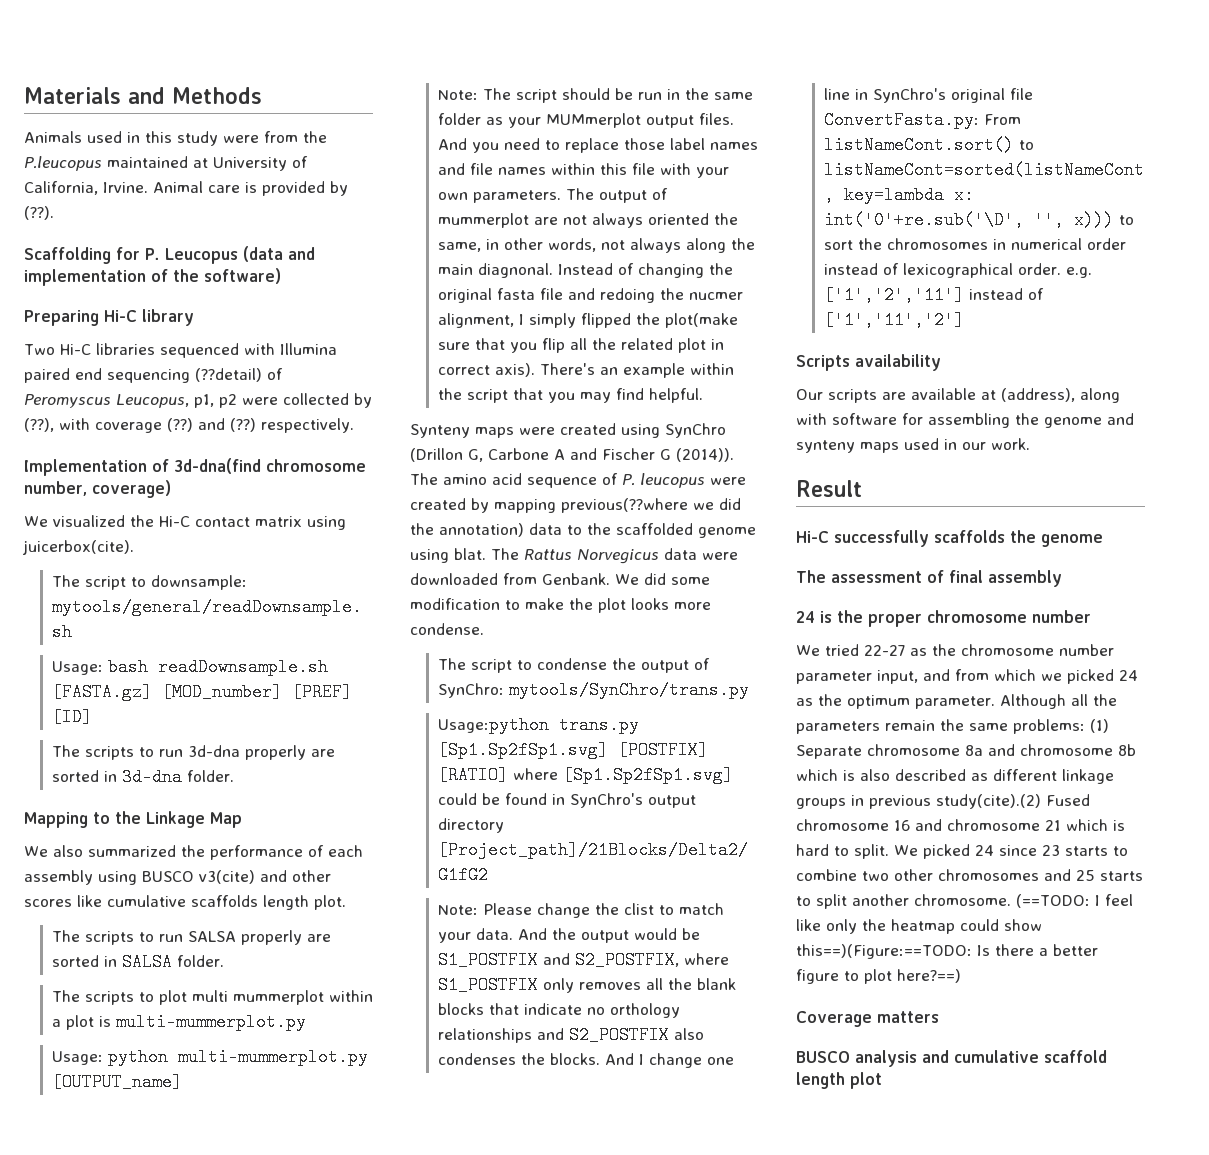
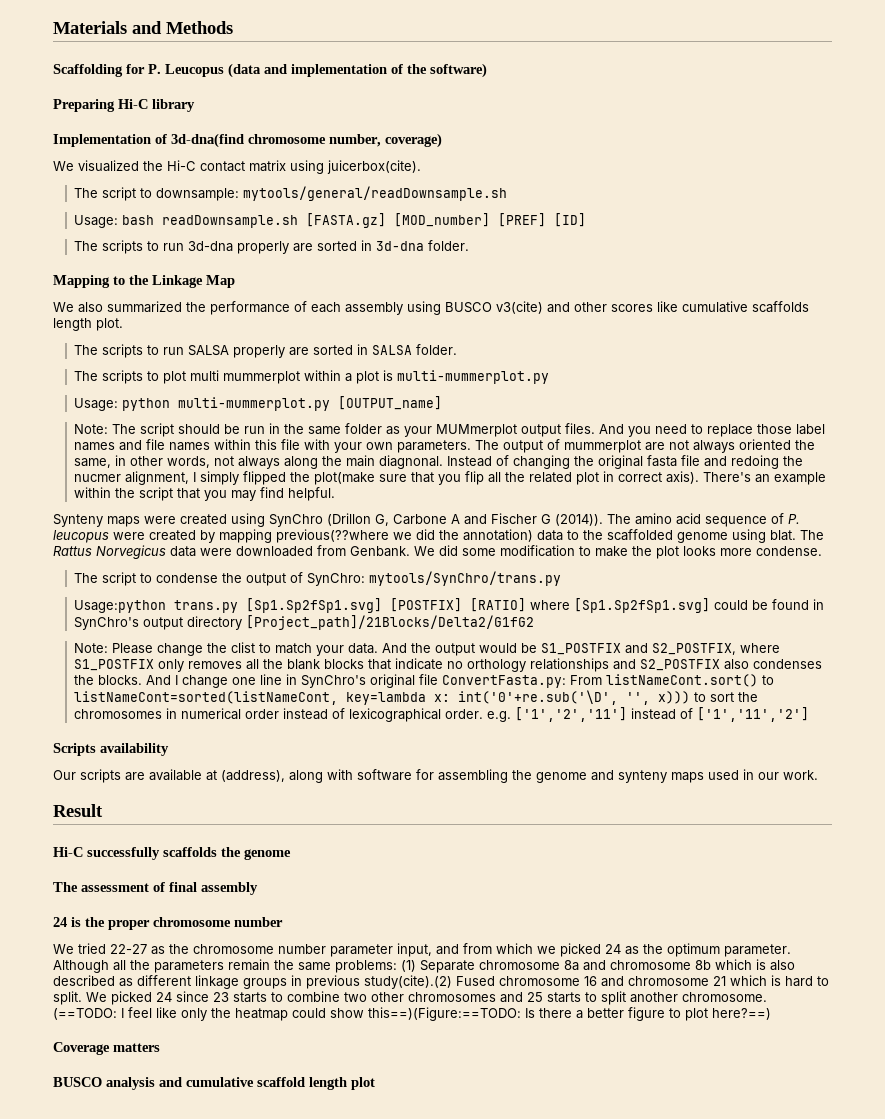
[24,131,327,146] [24,156,308,171] [24,181,348,196] [24,206,54,220] // Animals used in this study were from the P.leucopus maintained at University of California, Irvine. Animal care is provided by (??). -> (233, 27) none
[24,343,337,358] [24,368,283,383] [24,393,372,408] [24,418,354,433] // Two Hi-C libraries sequenced with Illumina paired end sequencing (??detail) of Peromyscus Leucopus, p1, p2 were collected by (??), with coverage (??) and (??) respectively. -> (195, 105) none

